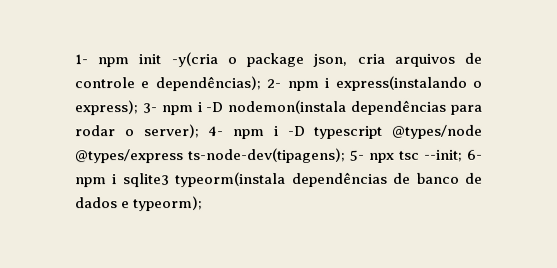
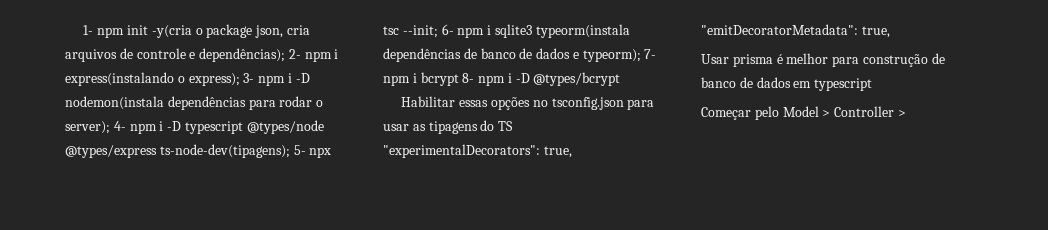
(204, 204) none -> [644,49,657,59] [383,72,621,86] [401,96,655,110] [383,120,514,134] [383,144,572,158] [701,24,890,38] [701,53,945,67] [701,77,873,91] [701,106,906,120] 7- npm i bcrypt 8- npm i -D @types/bcrypt // Habilitar essas opções no tsconfig.json para usar as tipagens do TS "experimentalDecorators": true, "emitDecoratorMetadata": true, // Usar prisma é melhor para construção de banco de dados em typescript // Começar pelo Model > Controller >

